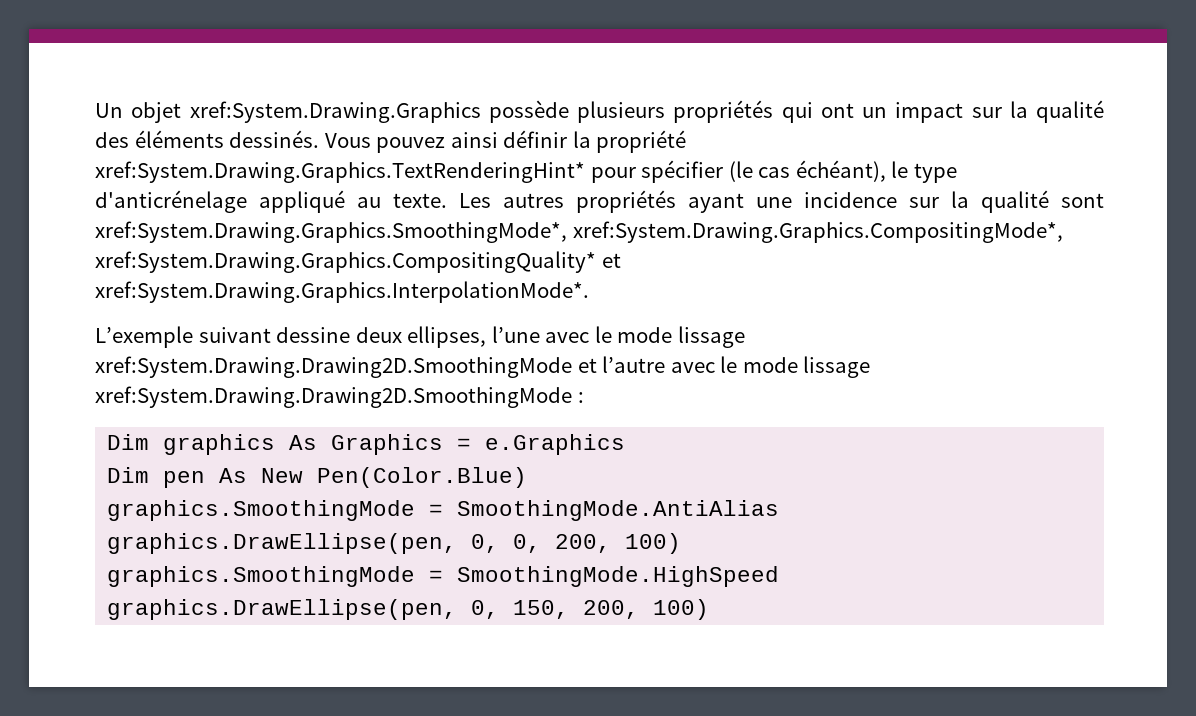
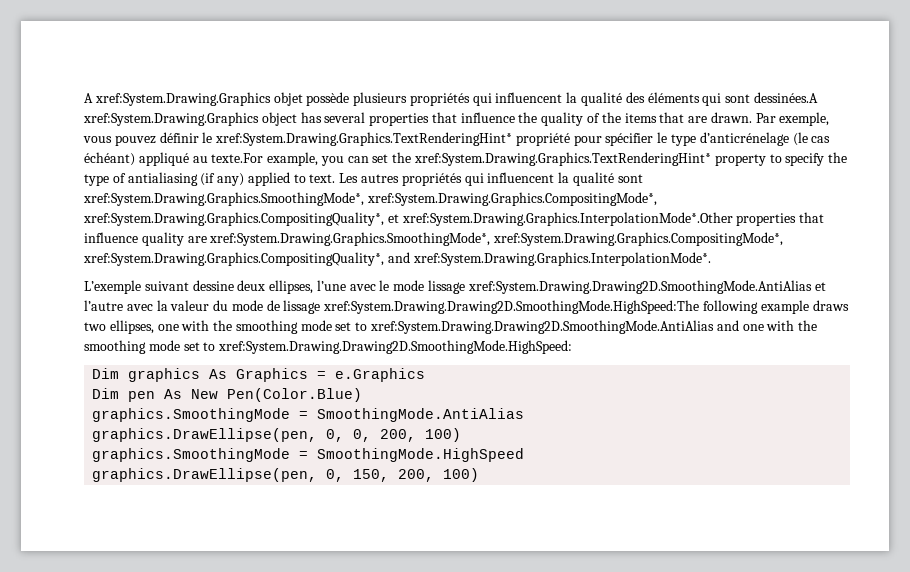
[95,101,481,123] Un objet xref:System.Drawing.Graphics -> [84,92,303,106] A xref:System.Drawing.Graphics objet
[820,100,1104,123] [95,130,687,153] [95,160,957,183] [95,190,939,213] ont un impact sur la qualité des éléments dessinés. Vous pouvez ainsi définir la propriété xref:System.Drawing.Graphics.TextRenderingHint* pour spécifier (le cas échéant), le type d'anticrénelage appliqué au texte. Les autres propriétés ayant une incidence sur -> [495,92,818,106] [83,112,830,126] [83,132,831,146] [84,152,848,166] [84,172,555,186] influencent la qualité des éléments qui sont dessinées.A xref:System.Drawing.Graphics object has several properties that influence the quality of the items that are drawn. Par exemple, vous pouvez définir le xref:System.Drawing.Graphics.TextRenderingHint* propriété pour spécifier le type d’anticrénelage (le cas échéant) appliqué au texte.For example, you can set the xref:System.Drawing.Graphics.TextRenderingHint* property to specify the type of antialiasing (if any) applied to text. Les autres propriétés qui influencent
[95,251,621,273] xref:System.Drawing.Graphics.CompositingQuality* et -> [83,212,825,226] [84,232,784,246] [83,252,410,266] xref:System.Drawing.Graphics.CompositingQuality*, et xref:System.Drawing.Graphics.InterpolationMode*.Other properties that influence quality are xref:System.Drawing.Graphics.SmoothingMode*, xref:System.Drawing.Graphics.CompositingMode*, xref:System.Drawing.Graphics.CompositingQuality*, and
[95,356,572,378] xref:System.Drawing.Drawing2D.SmoothingMode -> [467,280,812,294] xref:System.Drawing.Drawing2D.SmoothingMode.AntiAlias
[720,356,871,378] [95,386,584,408] le mode lissage xref:System.Drawing.Drawing2D.SmoothingMode : -> [156,300,849,314] [84,320,818,334] [84,340,573,354] la valeur du mode de lissage xref:System.Drawing.Drawing2D.SmoothingMode.HighSpeed:The following example draws two ellipses, one with the smoothing mode set to xref:System.Drawing.Drawing2D.SmoothingMode.AntiAlias and one with the smoothing mode set to xref:System.Drawing.Drawing2D.SmoothingMode.HighSpeed:

